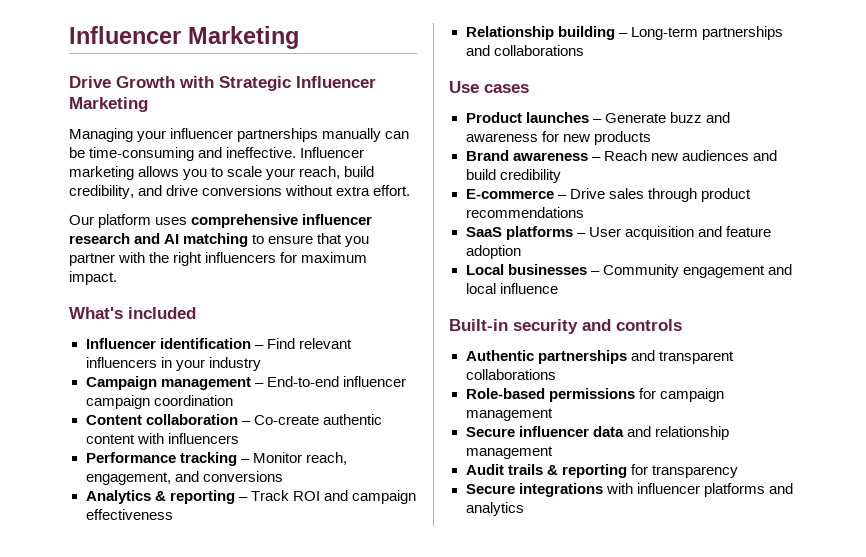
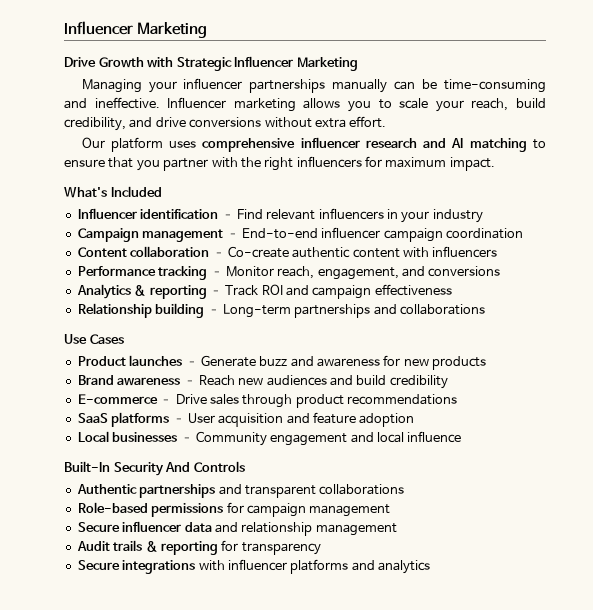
[128,307,196,319] included -> [110,186,162,197] Included
[484,84,529,93] cases -> [89,334,124,344] Cases
[449,319,682,334] Built-in security and controls -> [64,461,245,476] Built-In Security And Controls

